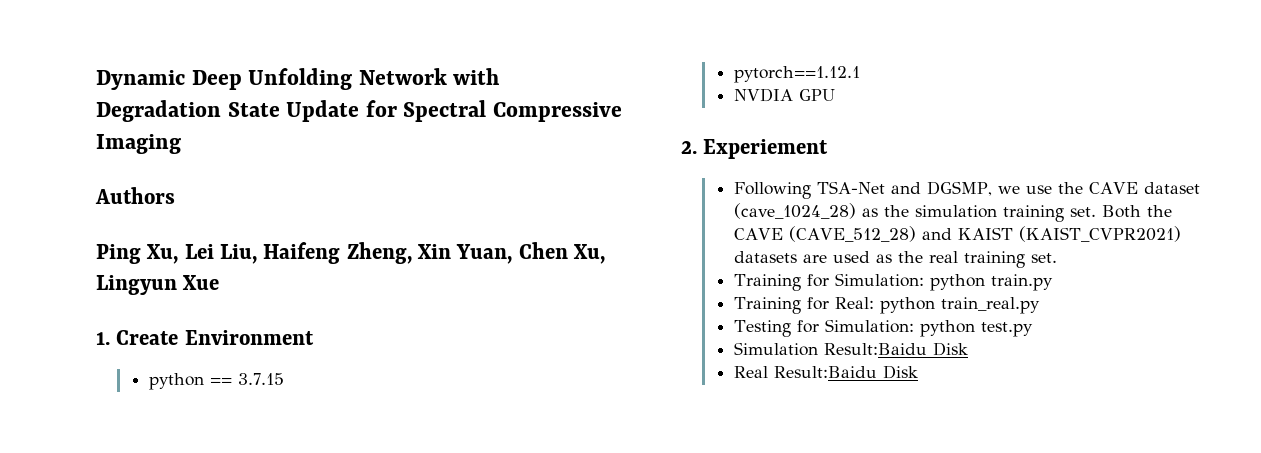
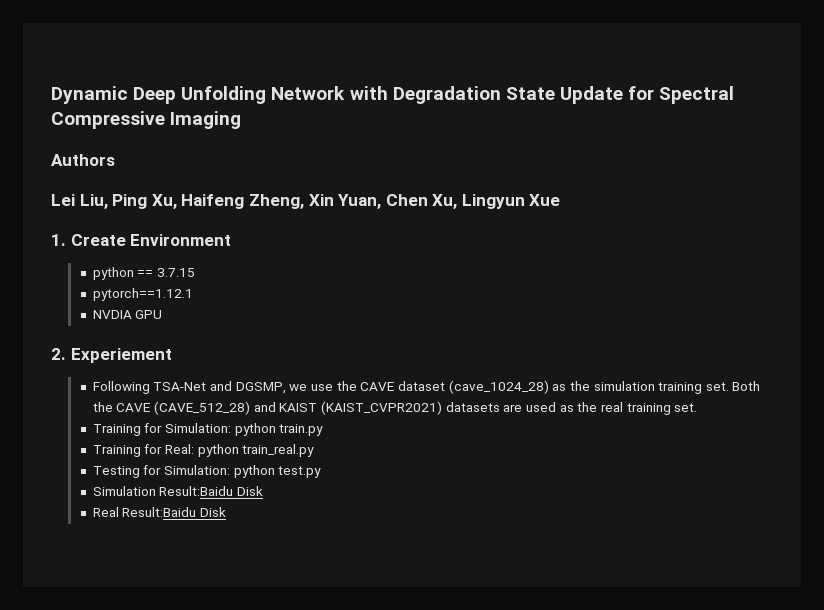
[96,244,258,264] Ping Xu, Lei Liu, -> [51,194,177,209] Lei Liu, Ping Xu,

